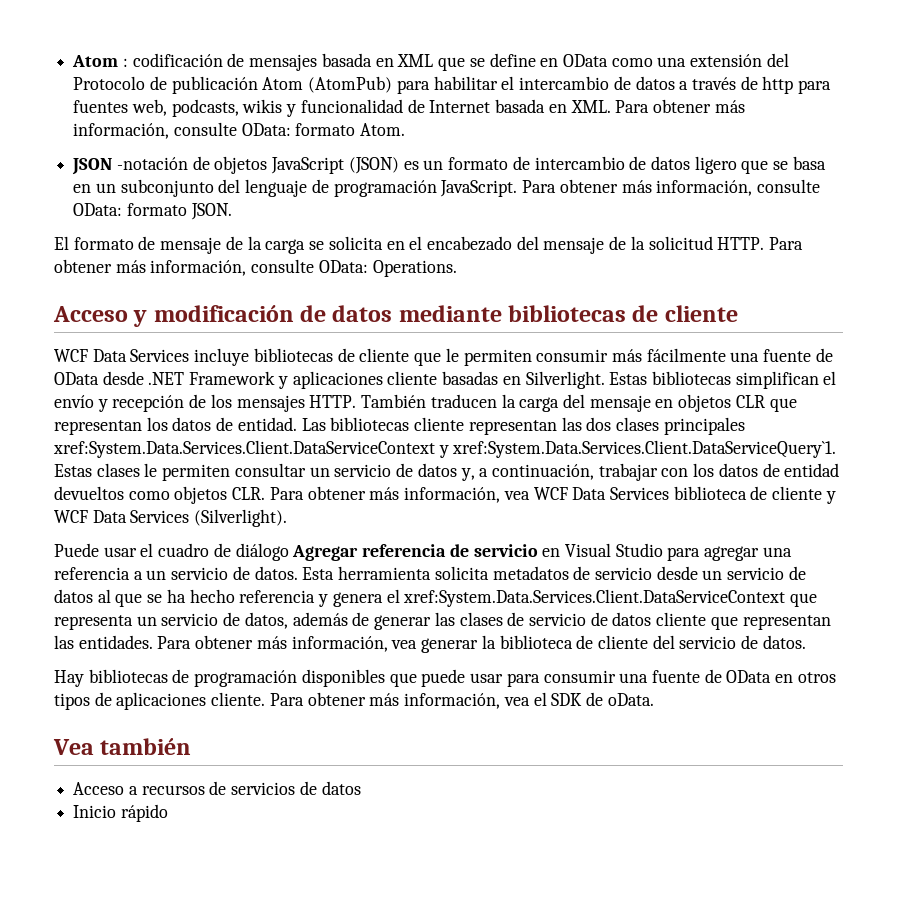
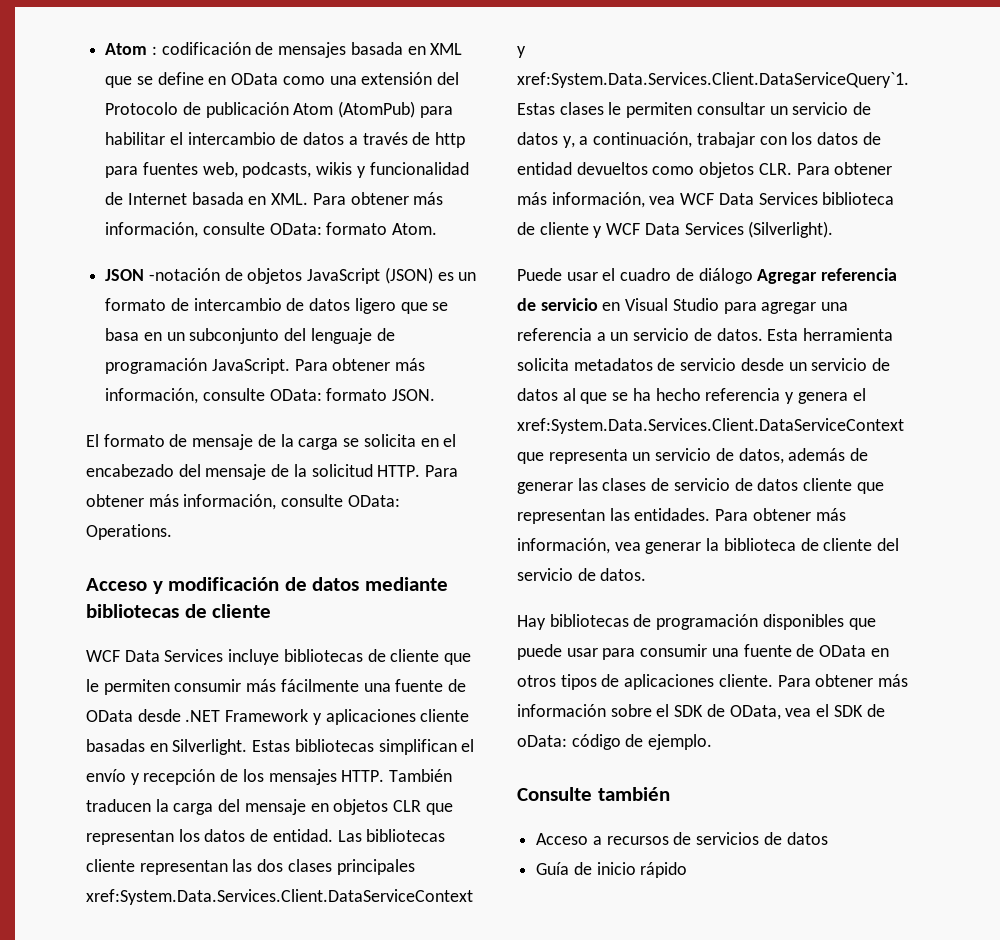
[404,692,654,709] [53,739,94,755] información, vea el SDK de oData. // Vea -> [517,704,885,720] [517,734,713,750] [517,787,592,801] información sobre el SDK de OData, vea el SDK de oData: código de ejemplo. // Consulte
[73,805,117,818] Inicio -> [536,862,636,875] Guía de inicio

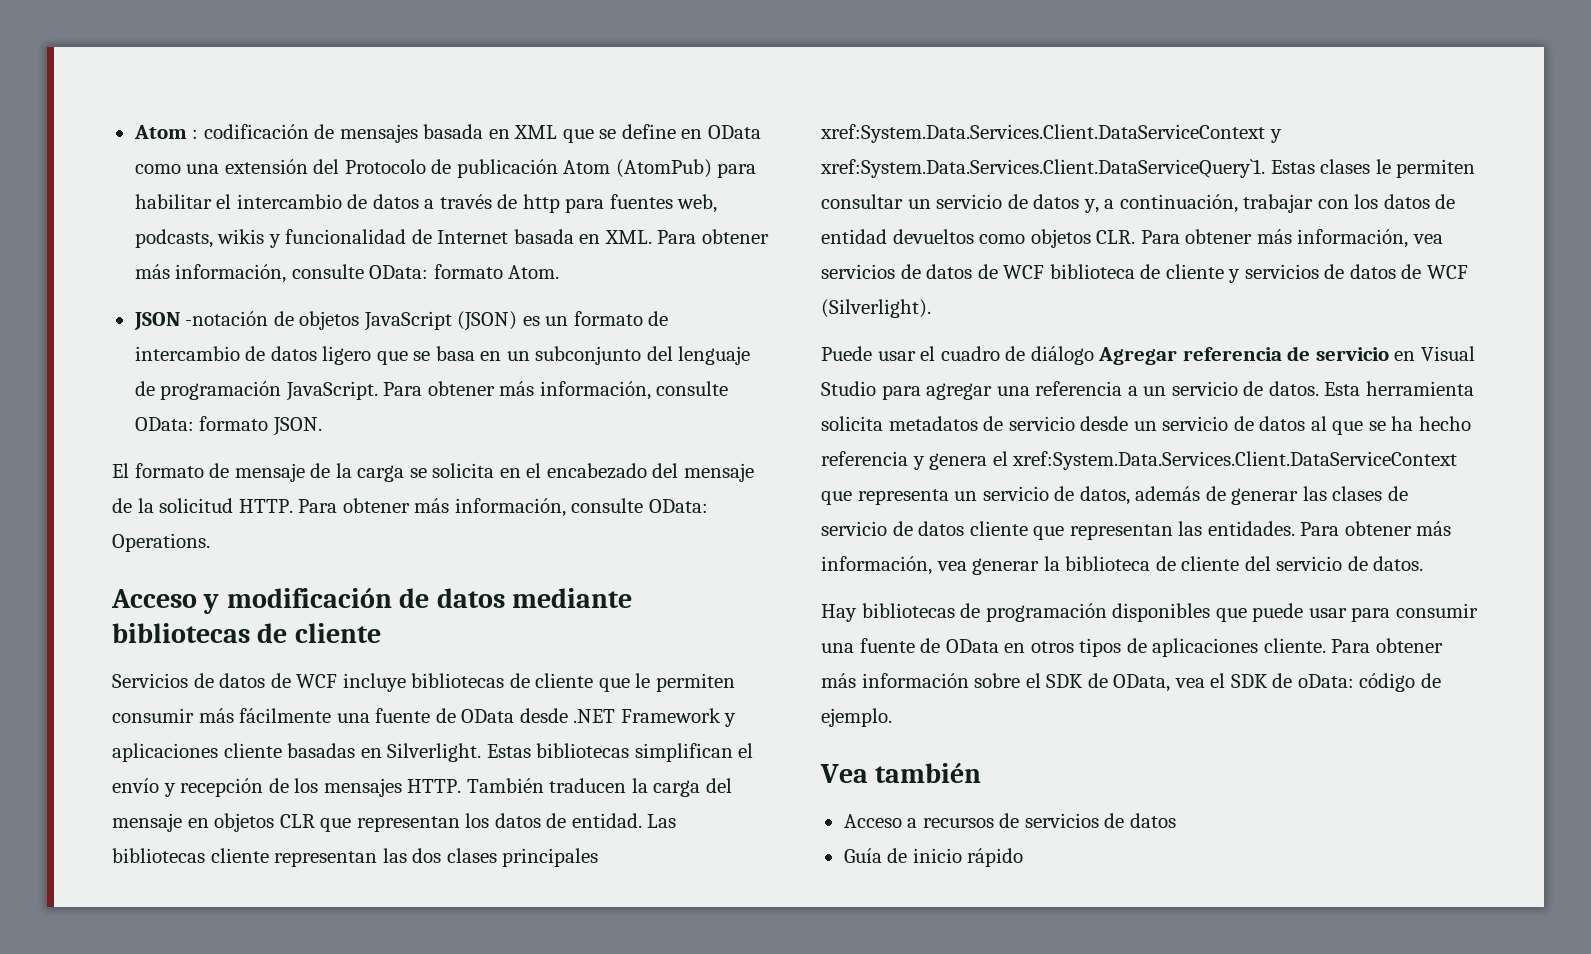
[86,649,224,662] WCF Data Services -> [112,673,338,688] Servicios de datos de WCF
[680,192,895,205] [517,222,744,238] WCF Data Services biblioteca de cliente y WCF Data Services -> [821,264,1468,283] servicios de datos de WCF biblioteca de cliente y servicios de datos de WCF
[517,787,592,801] Consulte -> [820,764,868,783] Vea

